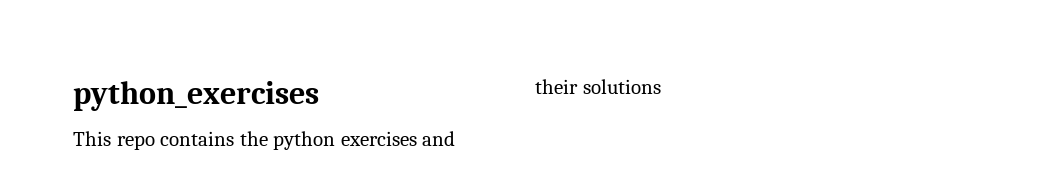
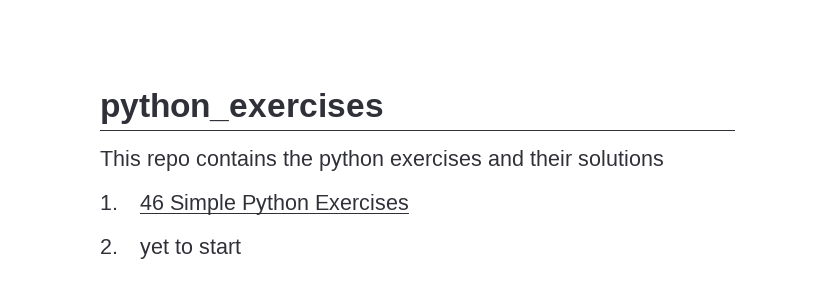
(661, 86) none -> [100,194,410,215] [100,239,242,259] // 1. 46 Simple Python Exercises // 2. yet to start

